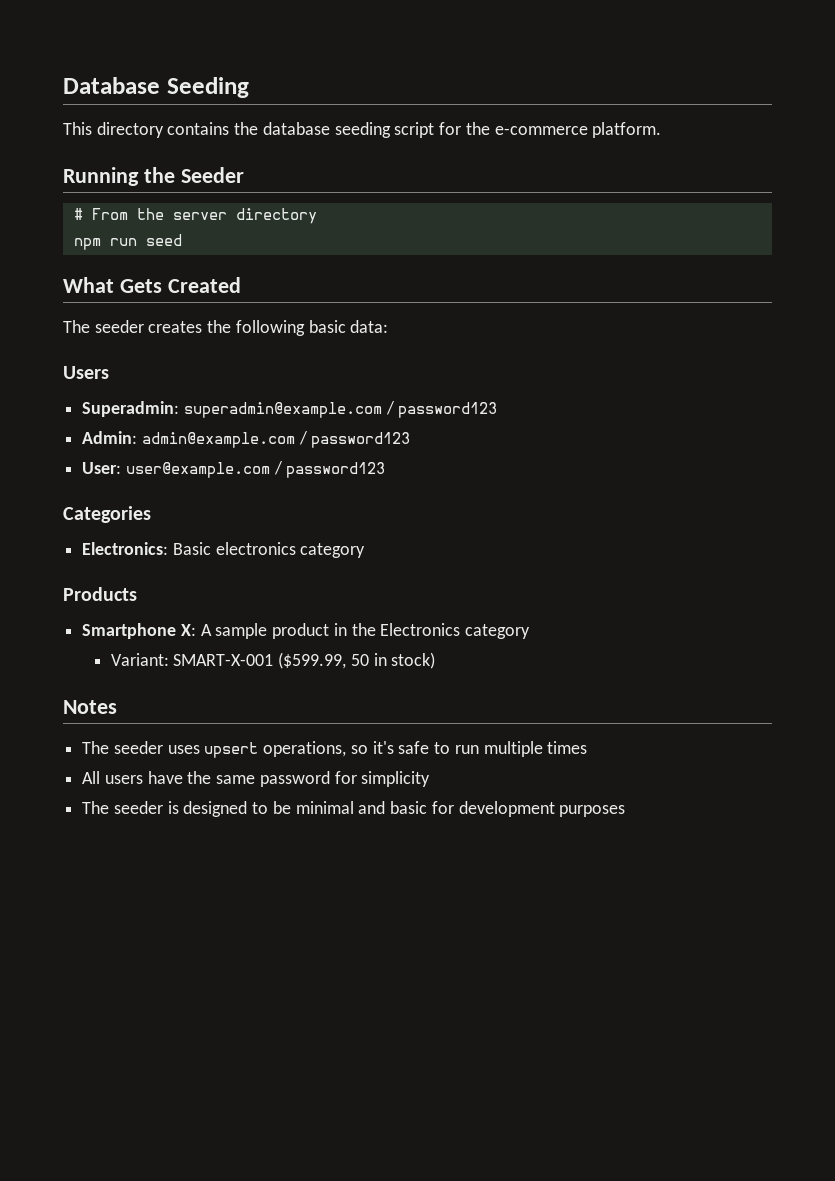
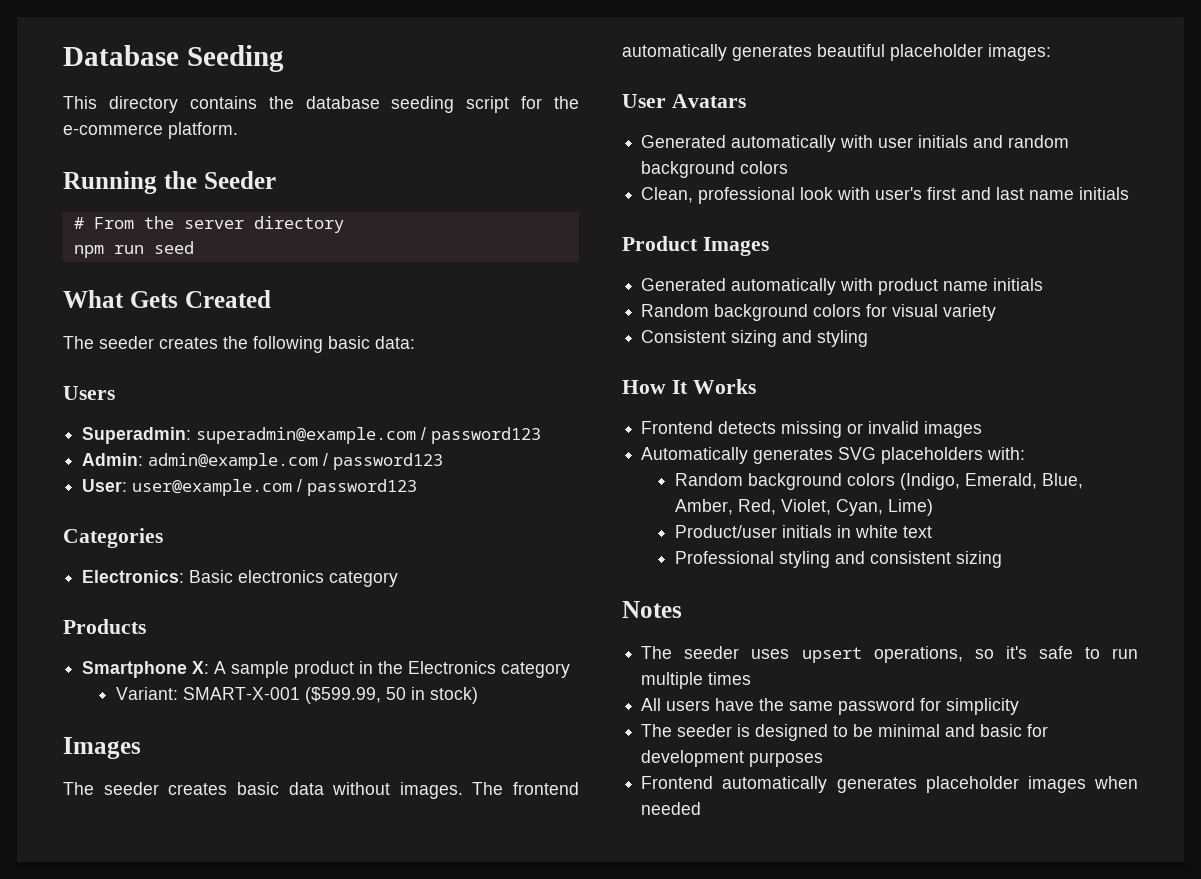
(436, 660) none -> [63,737,141,759] [63,782,579,799] [622,44,1051,61] [622,94,746,108] [641,135,1070,152] [641,161,789,178] [641,187,1130,204] [622,236,769,256] [641,278,1044,295] [641,304,997,321] [641,330,869,347] [622,379,756,394] [641,421,983,438] [641,447,1026,464] [675,473,1084,490] [675,499,934,516] [675,525,933,538] [675,551,1003,568] // Images // The seeder creates basic data without images. The frontend automatically generates beautiful placeholder images: // User Avatars // Generated automatically with user initials and random background colors // Clean, professional look with user's first and last name initials // Product Images // Generated automatically with product name initials // Random background colors for visual variety // Consistent sizing and styling // How It Works // Frontend detects missing or invalid images // Automatically generates SVG placeholders with: // Random background colors (Indigo, Emerald, Blue, Amber, Red, Violet, Cyan, Lime) // Product/user initials in white text // Professional styling and consistent sizing
(626, 811) none -> [641,776,1138,793] [641,802,702,815] // Frontend automatically generates placeholder images when needed

